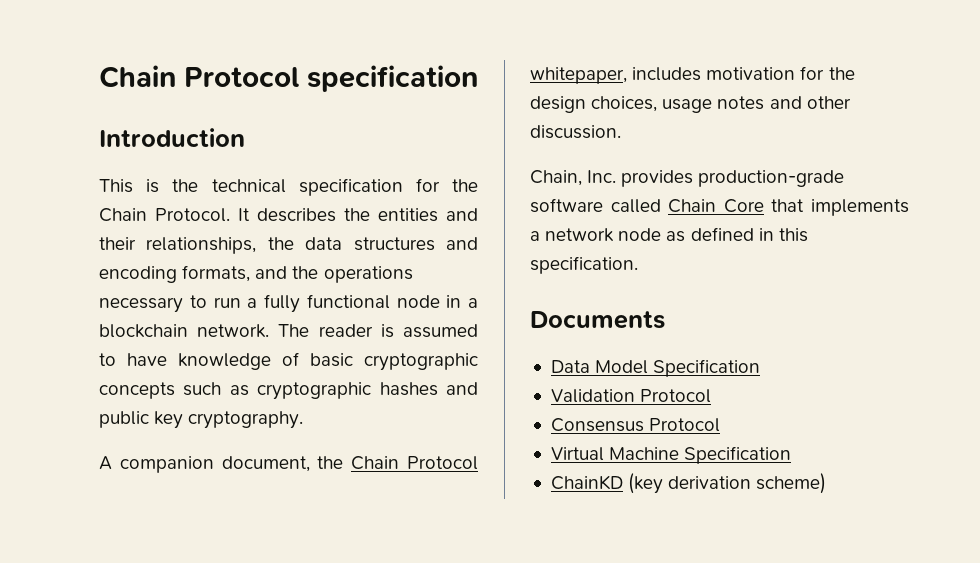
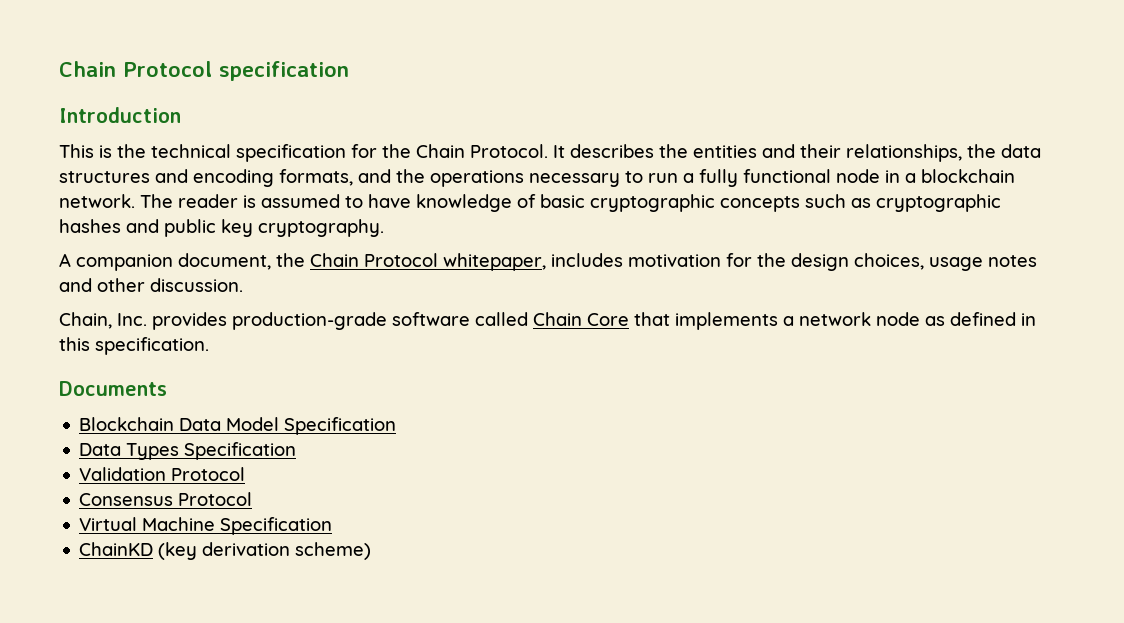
(665, 320) none -> [79,417,175,431] Blockchain
(761, 368) none -> [79,442,297,460] // Data Types Specification

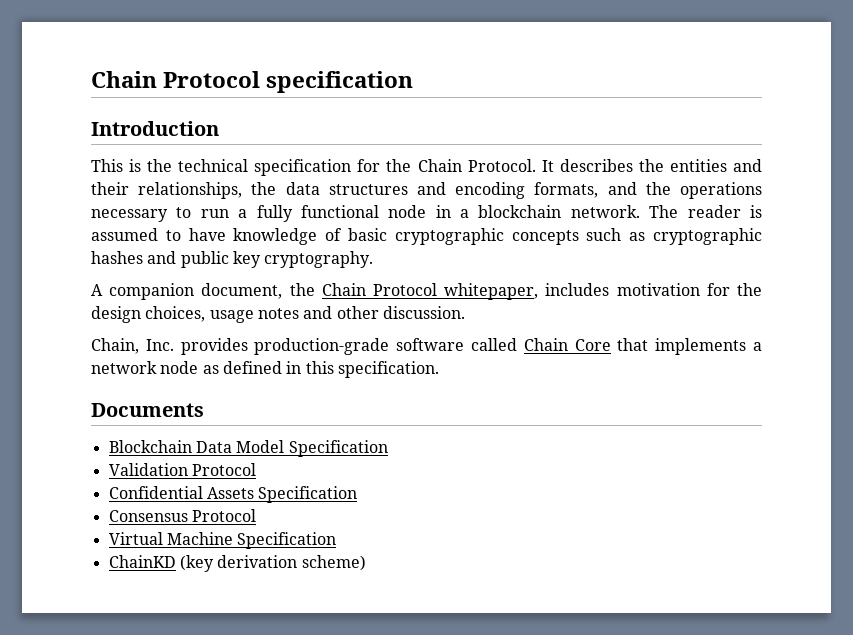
[79,442,297,460] // Data Types Specification -> (388, 448) none
(246, 474) none -> [108,486,358,503] // Confidential Assets Specification

